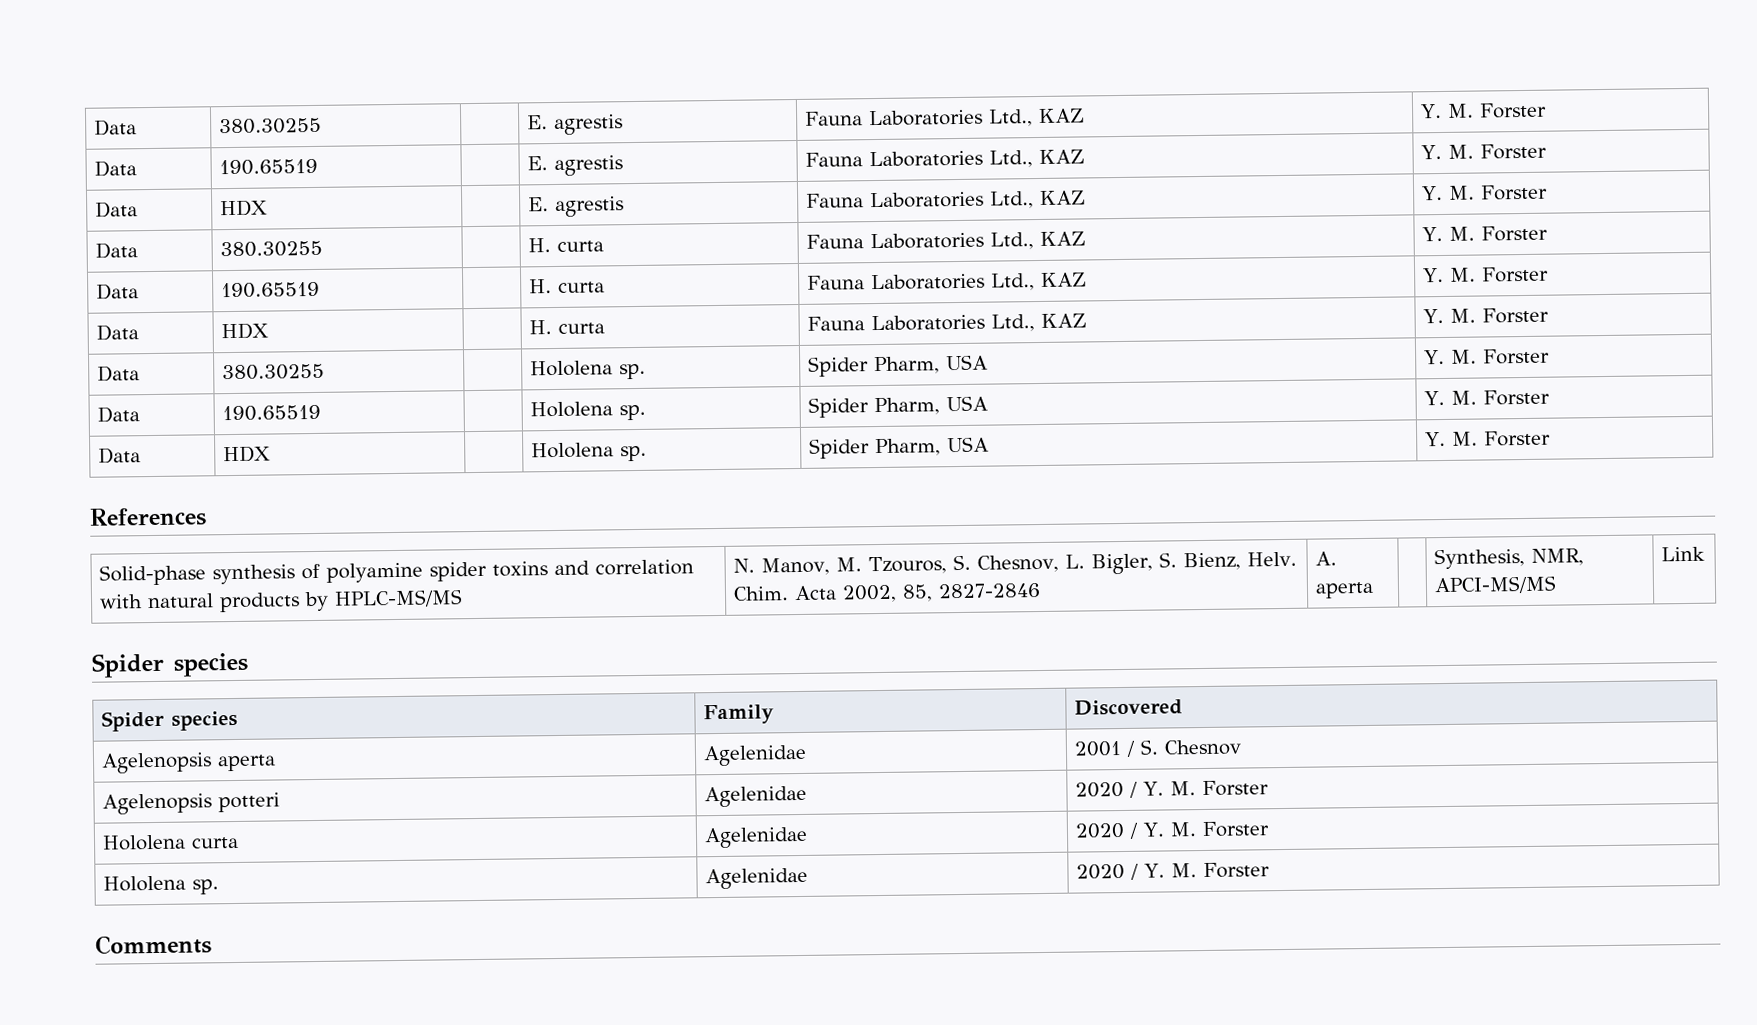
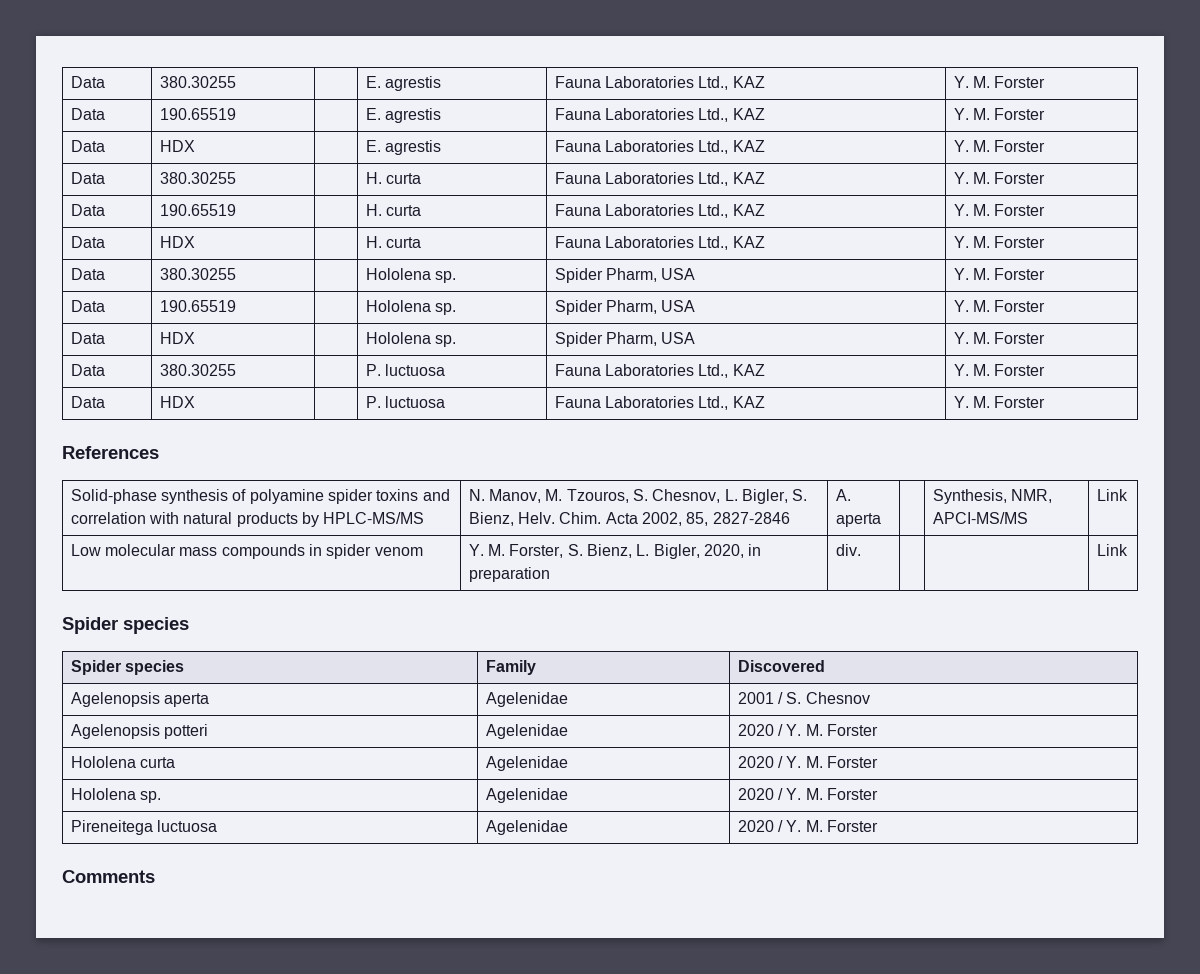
(1551, 438) none -> [70,364,105,376] [159,364,236,376] [365,364,446,376] [554,364,765,378] [953,364,1046,376] [70,396,105,408] [159,396,195,408] [365,396,446,408] [554,396,765,410] [953,396,1046,408] // Data | 380.30255 | | P. luctuosa | Fauna Laboratories Ltd., KAZ | Y. M. Forster // Data | HDX | | P. luctuosa | Fauna Laboratories Ltd., KAZ | Y. M. Forster
(1705, 554) none -> [70,544,423,559] [468,544,762,559] [468,567,550,582] [835,544,861,556] [1096,544,1128,556] // Low molecular mass compounds in spider venom | Y. M. Forster, S. Bienz, L. Bigler, 2020, in preparation | div. | | | Link
(1270, 870) none -> [70,820,218,835] [485,820,568,835] [737,820,878,832] // Pireneitega luctuosa | Agelenidae | 2020 / Y. M. Forster

